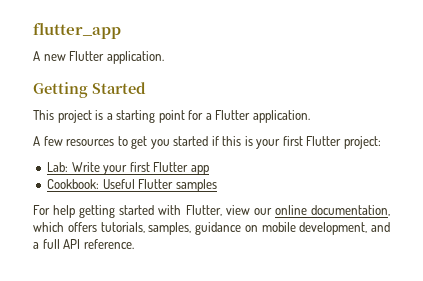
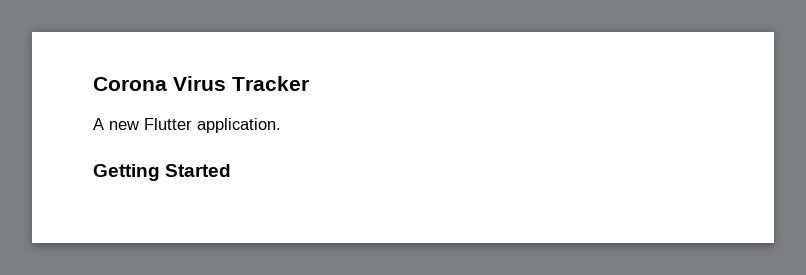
[33,22,121,39] flutter_app -> [93,76,309,91] Corona Virus Tracker
[33,110,310,123] [33,136,381,149] [47,162,209,175] [47,179,217,192] [33,205,390,218] [33,222,390,235] [33,239,134,249] // This project is a starting point for a Flutter application. // A few resources to get you started if this is your first Flutter project: // Lab: Write your first Flutter app // Cookbook: Useful Flutter samples // For help getting started with Flutter, view our online documentation, which offers tutorials, samples, guidance on mobile development, and a full API reference. -> (232, 170) none

